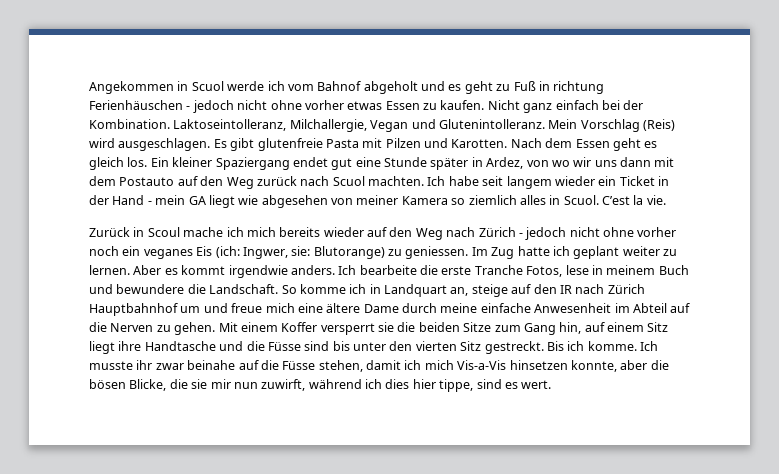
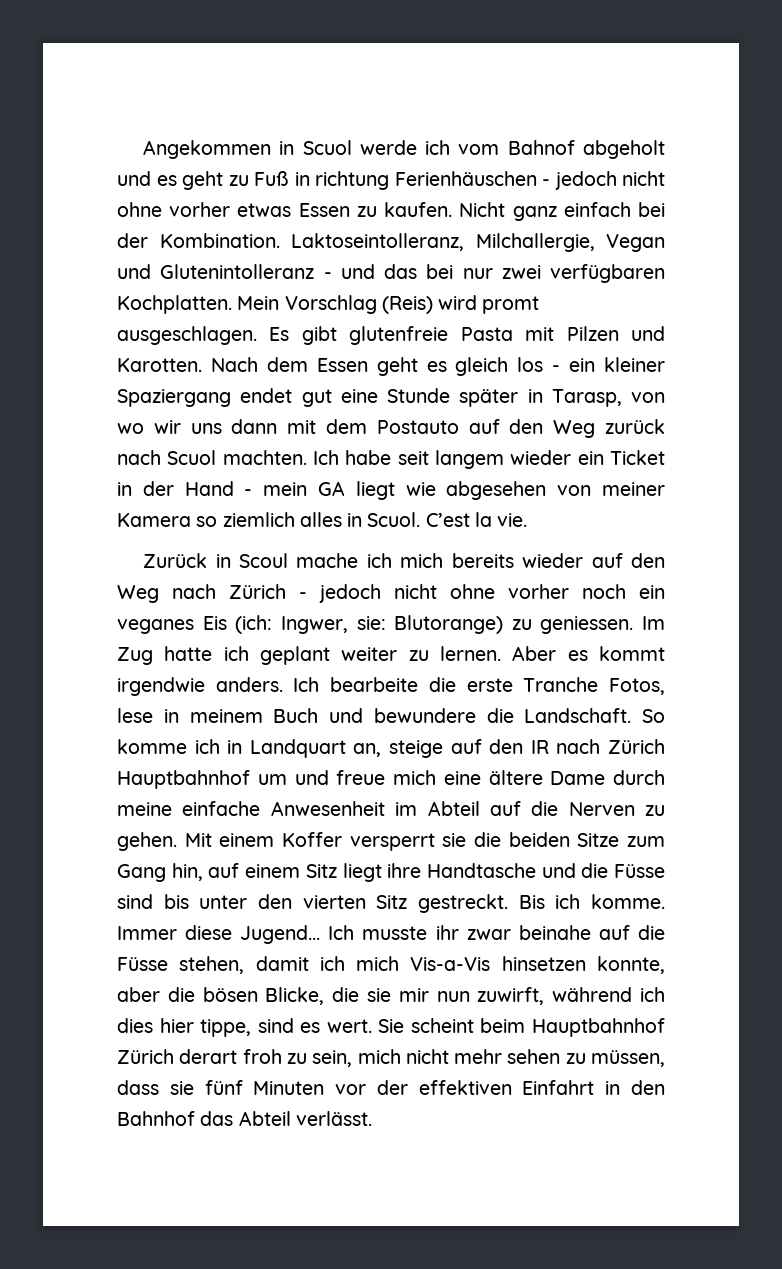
[438,119,545,129] Glutenintolleranz. -> [160,264,665,283] [117,295,232,314] Glutenintolleranz - und das bei nur zwei verfügbaren Kochplatten.
(115, 143) none -> [482,296,540,314] promt
[127,157,169,167] los. Ein -> [517,357,596,372] los - ein
[486,157,524,169] Ardez, -> [551,389,622,407] Tarasp,
(637, 346) none -> [117,925,321,944] Immer diese Jugend...
(552, 384) none -> [378,1018,665,1037] [117,1049,666,1067] [117,1080,665,1095] [117,1111,372,1126] Sie scheint beim Hauptbahnhof Zürich derart froh zu sein, mich nicht mehr sehen zu müssen, dass sie fünf Minuten vor der effektiven Einfahrt in den Bahnhof das Abteil verlässt.

